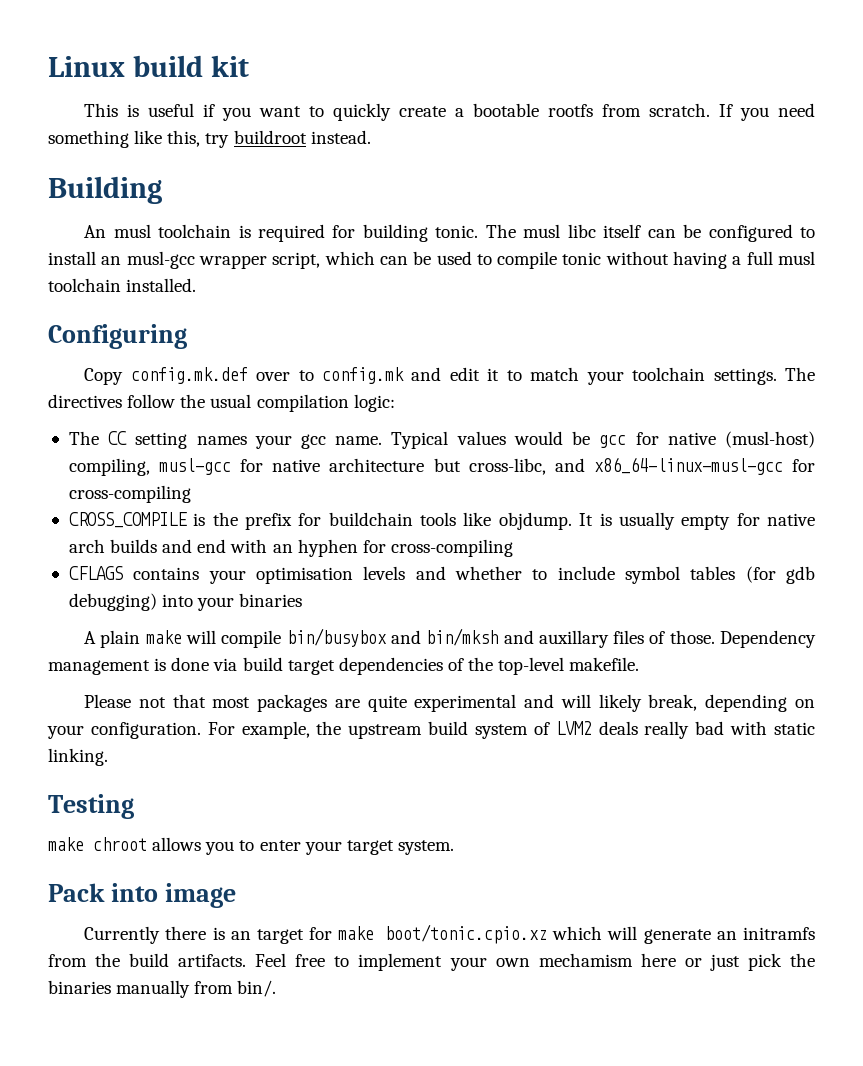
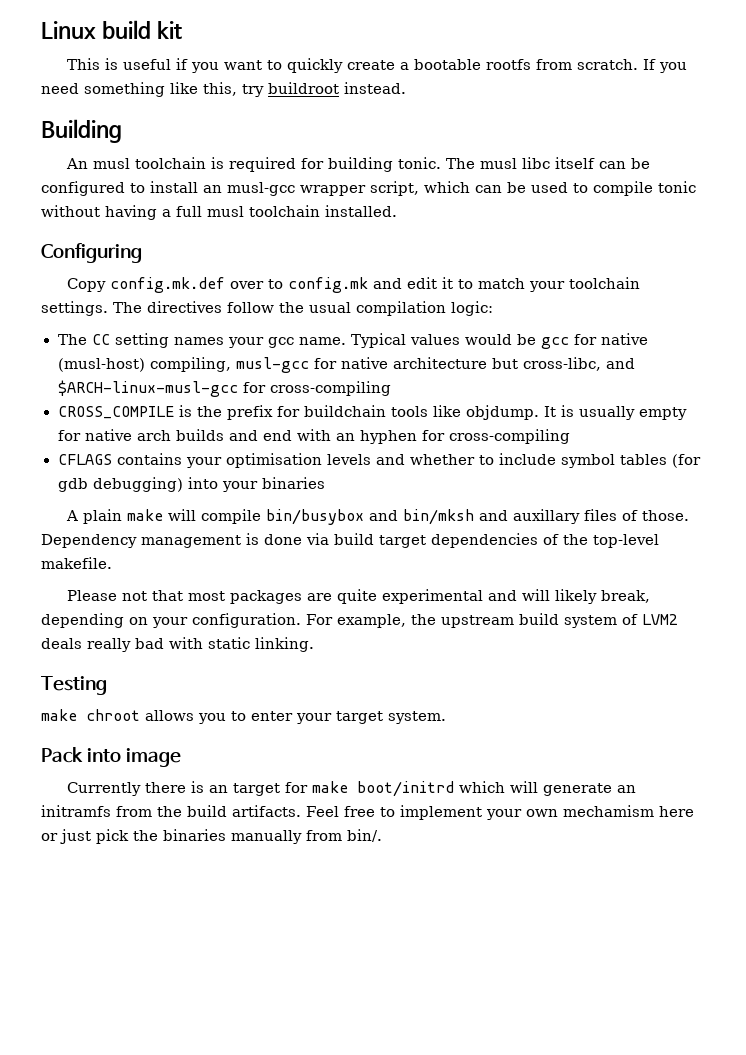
[593,457,783,475] x86_64-linux-musl-gcc -> [57,380,238,397] $ARCH-linux-musl-gcc
[385,924,548,944] boot/tonic.cpio.xz -> [356,781,454,797] boot/initrd

